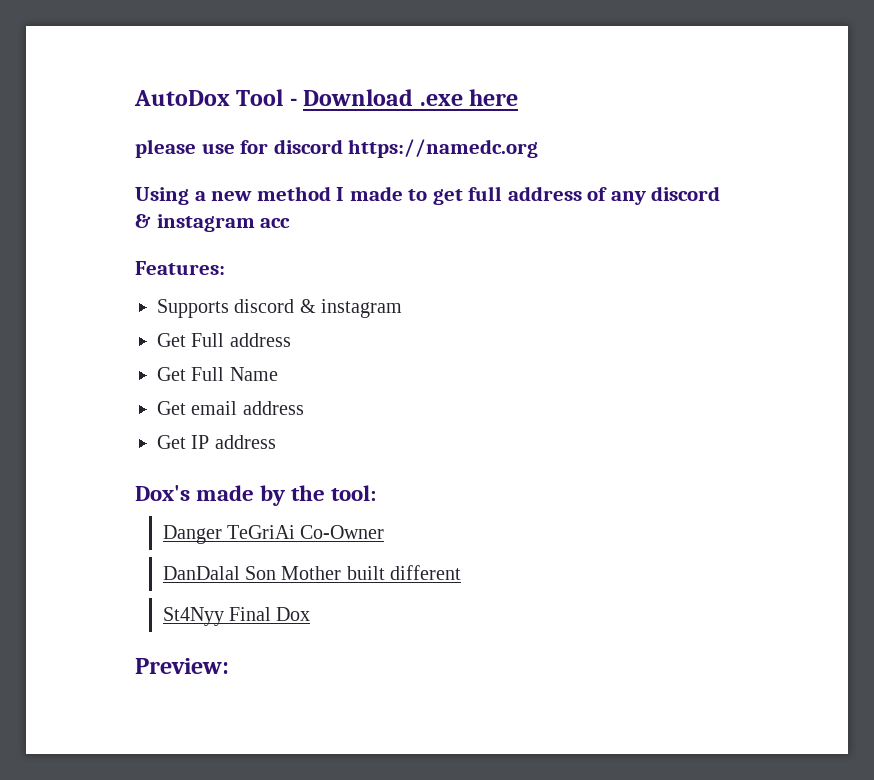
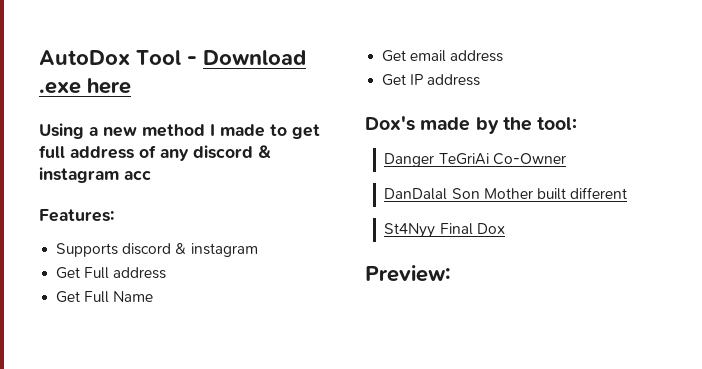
[135,139,539,158] // please use for discord https://namedc.org -> (131, 86) none

